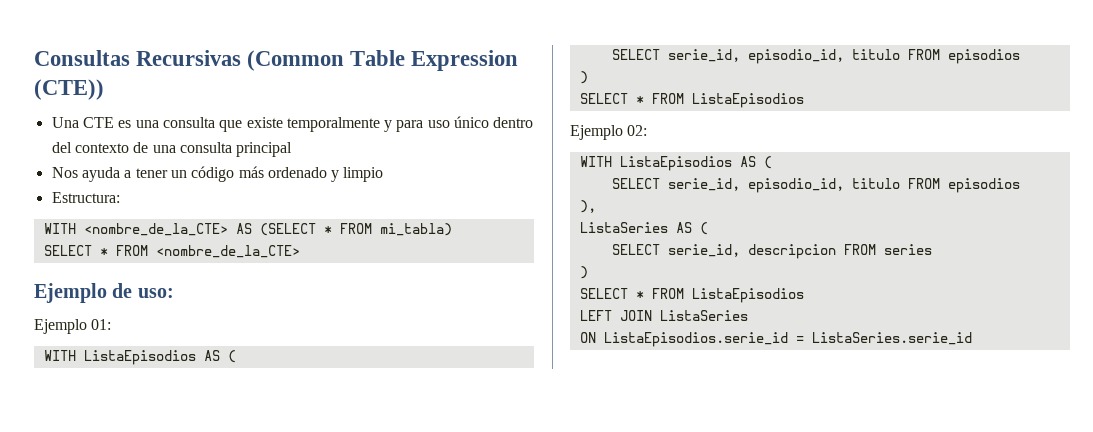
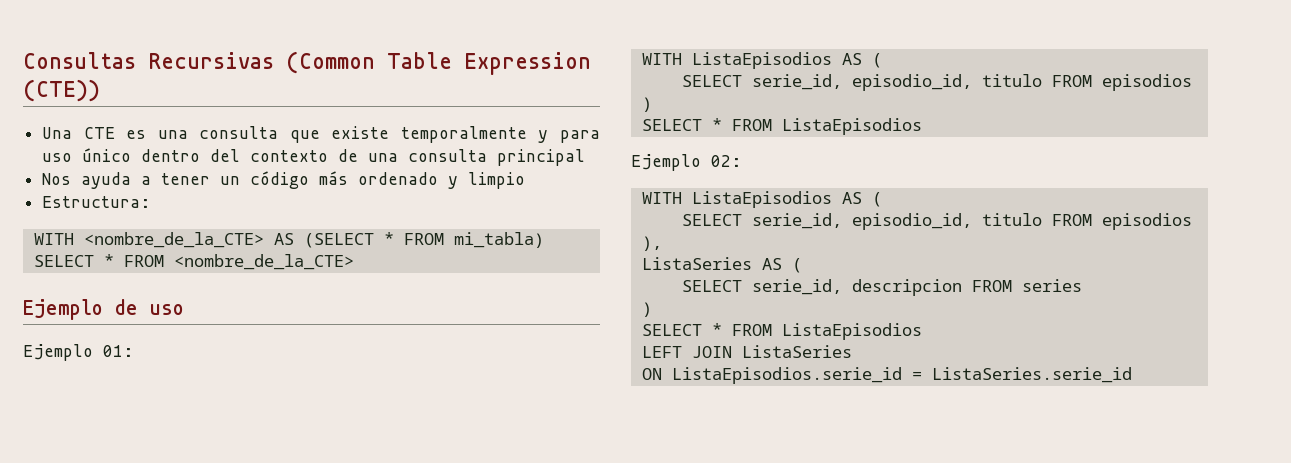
[137,288,174,298] uso: -> [150,304,184,315] uso

